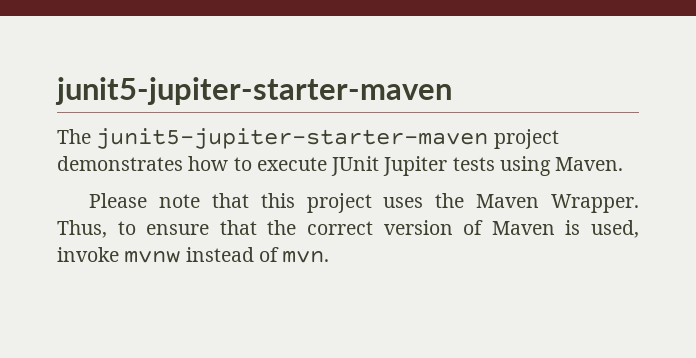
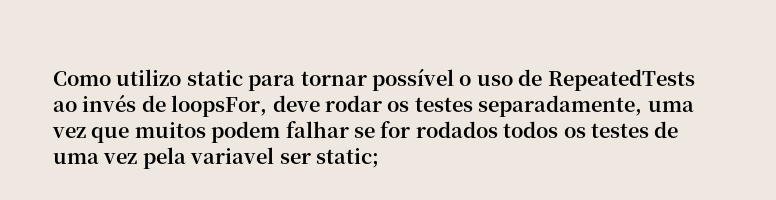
[55,77,452,105] [57,128,559,149] [57,156,624,176] [89,193,640,213] [57,220,640,238] [57,247,330,263] junit5-jupiter-starter-maven // The junit5-jupiter-starter-maven project demonstrates how to execute JUnit Jupiter tests using Maven. // Please note that this project uses the Maven Wrapper. Thus, to ensure that the correct version of Maven is used, invoke mvnw instead of mvn. -> [53,68,695,91] [53,94,694,117] [52,121,679,143] [53,147,379,169] Como utilizo static para tornar possível o uso de RepeatedTests ao invés de loopsFor, deve rodar os testes separadamente, uma vez que muitos podem falhar se for rodados todos os testes de uma vez pela variavel ser static;

